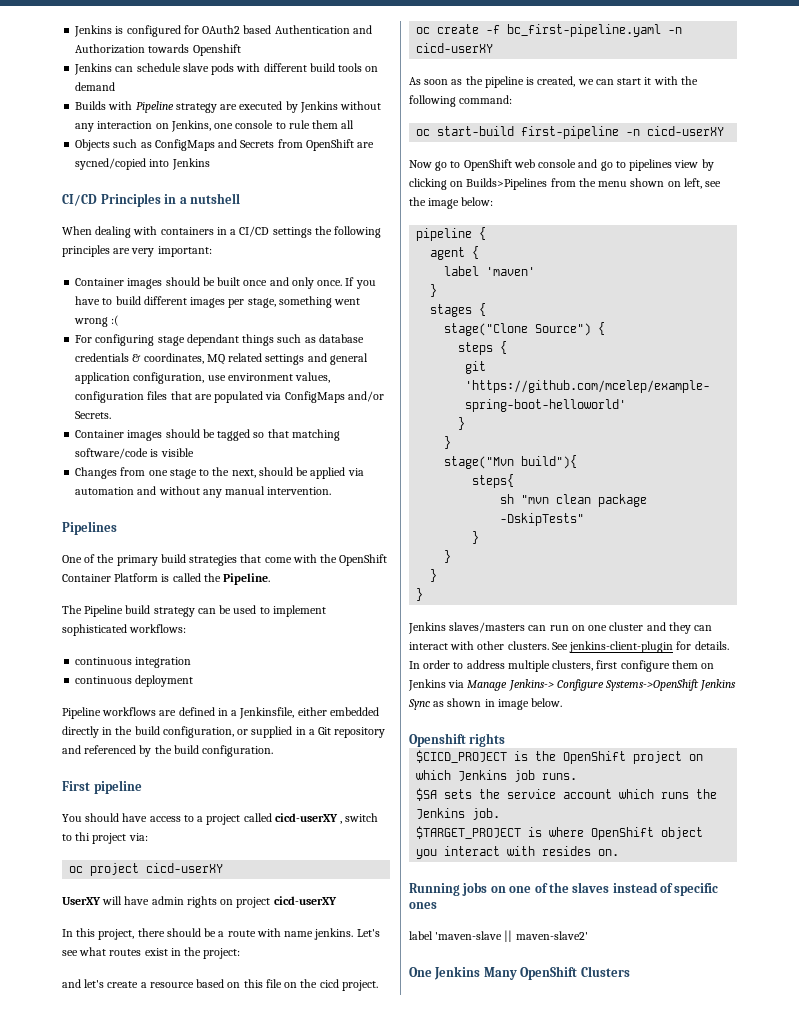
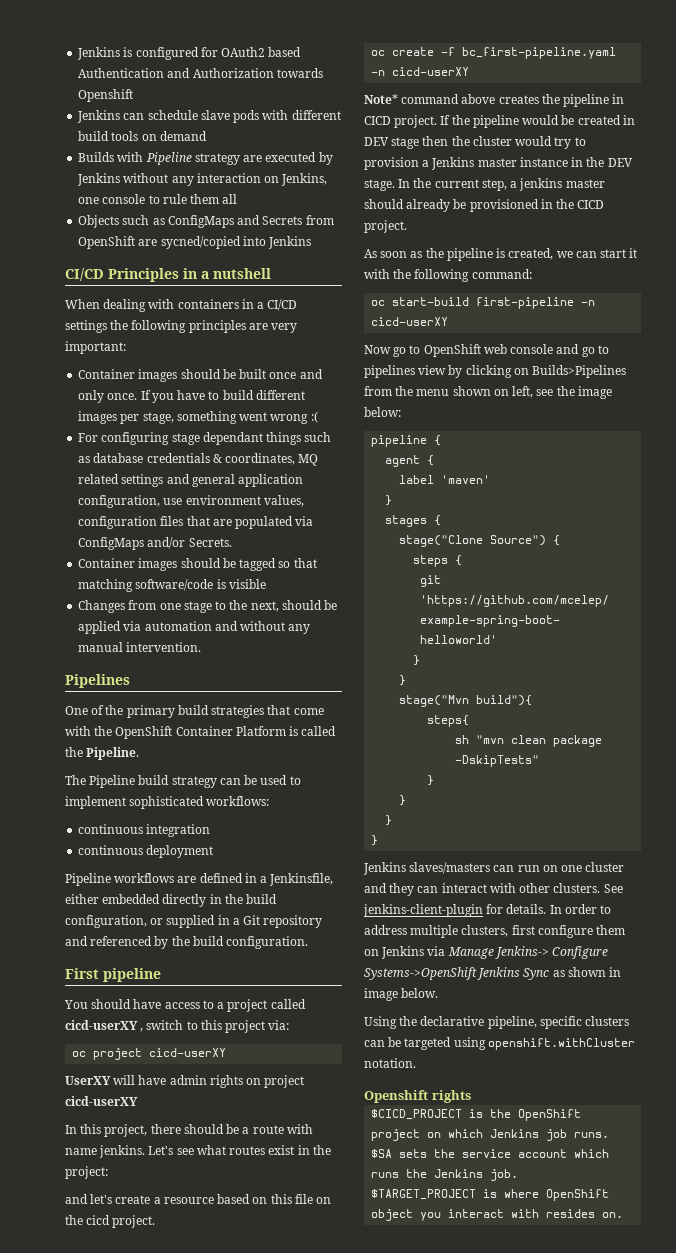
[75,832,91,841] thi -> [200,1020,222,1030] this
(494, 48) none -> [364,94,625,107] [364,115,635,128] [364,136,586,149] [364,157,633,170] [364,178,605,191] [364,199,605,212] [364,220,407,233] // Note* command above creates the pipeline in CICD project. If the pipeline would be created in DEV stage then the cluster would try to provision a Jenkins master instance in the DEV stage. In the current step, a jenkins master should already be provisioned in the CICD project.
(563, 702) none -> [364,1016,630,1029] [364,1037,635,1050] [364,1058,416,1068] // Using the declarative pipeline, specific clusters can be targeted using openshift.withCluster notation.
[409,882,719,896] [409,902,437,909] [409,930,588,942] [409,966,630,980] // Running jobs on one of the slaves instead of specific ones // label 'maven-slave || maven-slave2' // One Jenkins Many OpenShift Clusters -> (624, 1215) none

